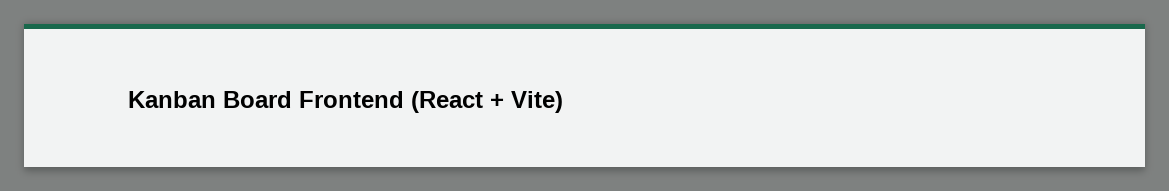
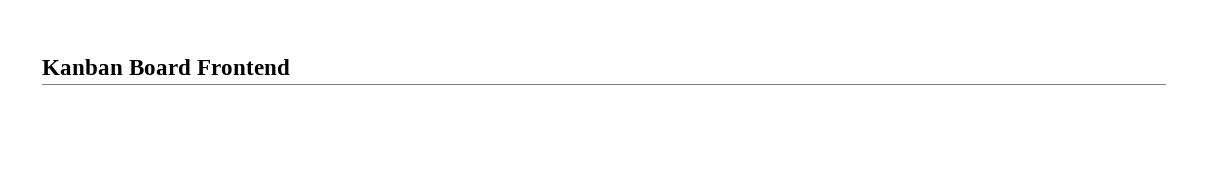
[411,91,563,113] (React + Vite) -> (291, 67) none

